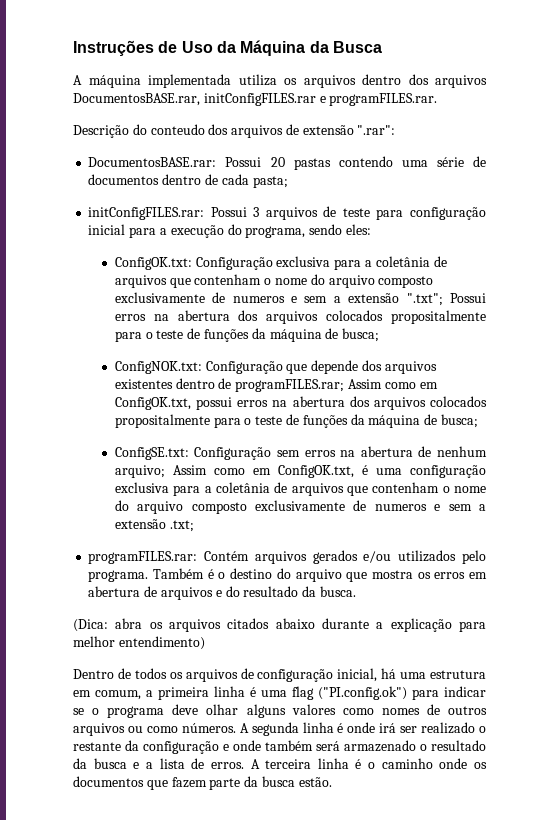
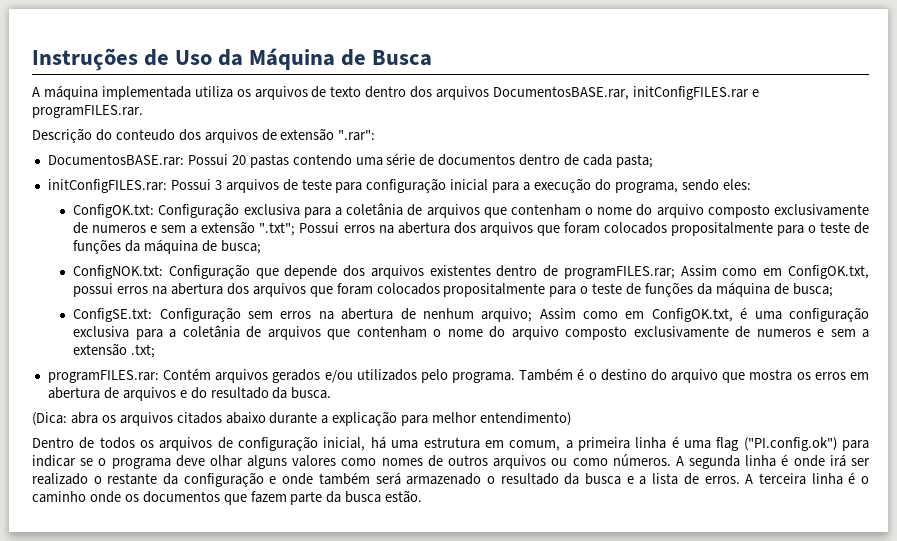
[309,41,329,53] da -> [341,49,367,66] de
(356, 81) none -> [311,86,362,98] de texto
(319, 317) none -> [536,222,600,236] que foram
(426, 403) none -> [309,283,373,297] que foram

